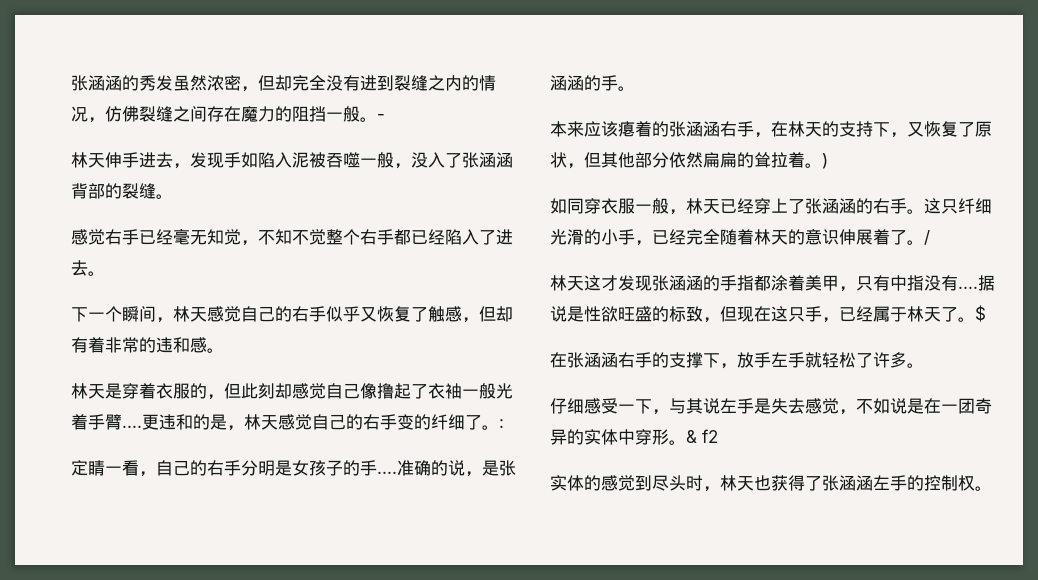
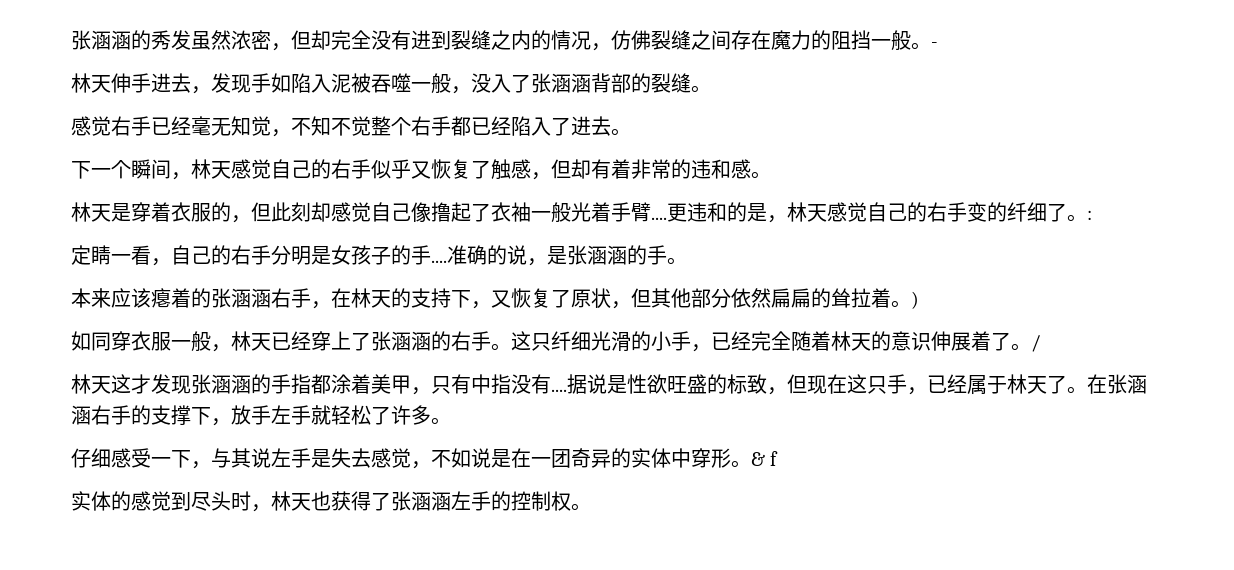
[975,305,986,322] $ // -> (1087, 390) none
[702,429,718,443] f2 -> [770,451,779,466] f

